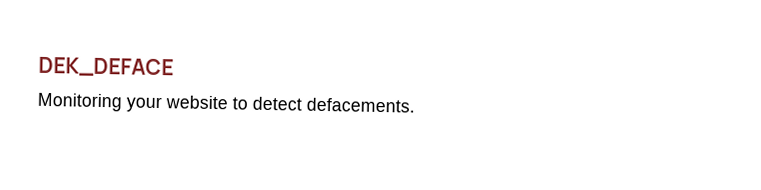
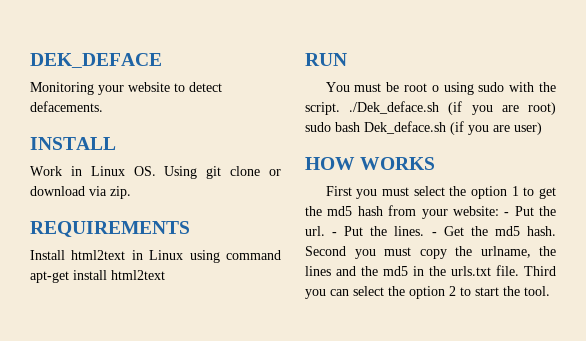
(415, 105) none -> [30,137,116,150] [30,166,281,179] [30,186,131,199] [30,221,190,237] [30,250,281,263] [30,270,165,283] [305,53,347,66] [325,82,556,95] [305,101,556,115] [305,121,542,135] [305,157,436,170] [325,186,556,199] [305,205,556,219] [305,226,556,236] [305,246,556,259] [305,265,556,276] [305,286,550,299] // INSTALL // Work in Linux OS. Using git clone or download via zip. // REQUIREMENTS // Install html2text in Linux using command apt-get install html2text // RUN // You must be root o using sudo with the script. ./Dek_deface.sh (if you are root) sudo bash Dek_deface.sh (if you are user) // HOW WORKS // First you must select the option 1 to get the md5 hash from your website: - Put the url. - Put the lines. - Get the md5 hash. Second you must copy the urlname, the lines and the md5 in the urls.txt file. Third you can select the option 2 to start the tool.

